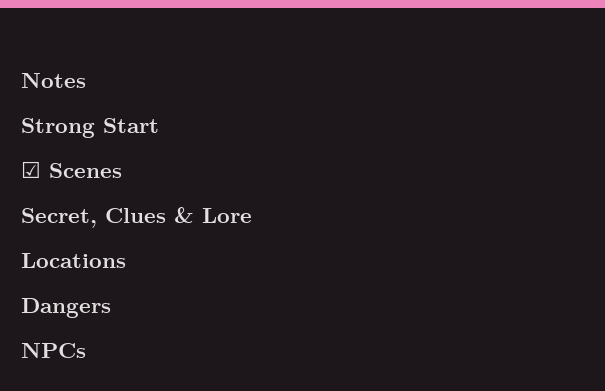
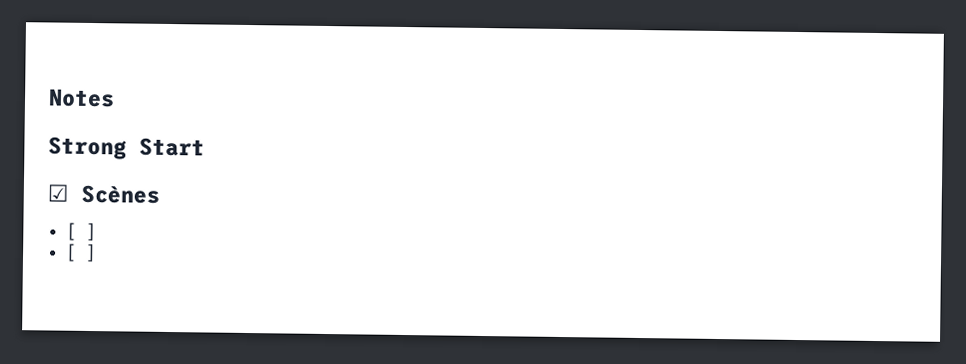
[49,163,122,178] [21,207,252,228] [21,253,126,268] [21,298,111,318] [21,343,86,358] Scenes // Secret, Clues & Lore // Locations // Dangers // NPCs -> [81,184,160,204] [65,222,97,242] [64,243,97,263] Scènes // [ ] // [ ]

